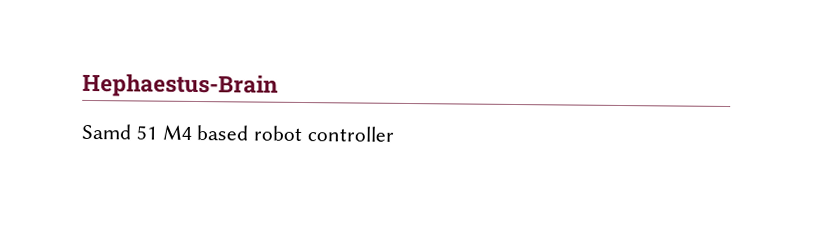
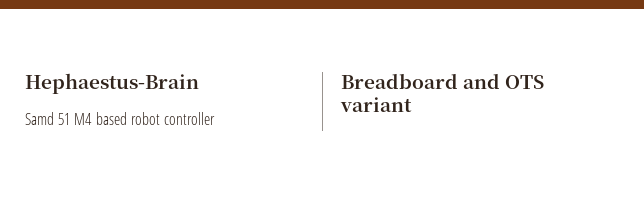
(395, 134) none -> [341,73,545,89] [340,97,412,112] // Breadboard and OTS variant

